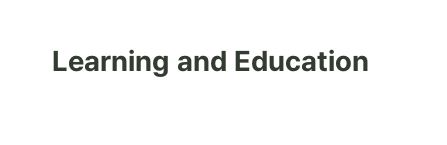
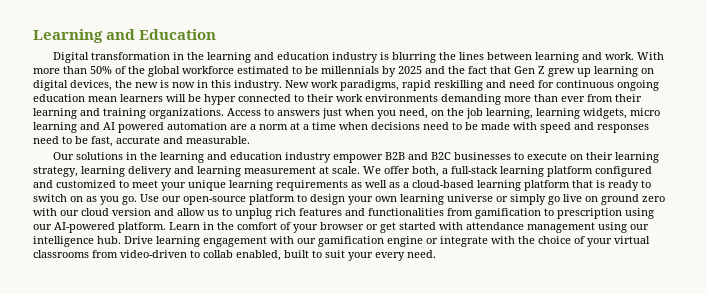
(370, 60) none -> [53,52,665,63] [33,66,654,77] [33,80,659,91] [33,94,642,105] [33,108,660,119] [33,122,649,133] [33,136,250,147] [53,152,660,163] [33,166,652,177] [33,180,651,191] [33,194,665,205] [33,208,654,219] [33,222,649,233] [33,236,650,247] [33,250,436,261] // Digital transformation in the learning and education industry is blurring the lines between learning and work. With more than 50% of the global workforce estimated to be millennials by 2025 and the fact that Gen Z grew up learning on digital devices, the new is now in this industry. New work paradigms, rapid reskilling and need for continuous ongoing education mean learners will be hyper connected to their work environments demanding more than ever from their learning and training organizations. Access to answers just when you need, on the job learning, learning widgets, micro learning and AI powered automation are a norm at a time when decisions need to be made with speed and responses need to be fast, accurate and measurable. // Our solutions in the learning and education industry empower B2B and B2C businesses to execute on their learning strategy, learning delivery and learning measurement at scale. We offer both, a full-stack learning platform configured and customized to meet your unique learning requirements as well as a cloud-based learning platform that is ready to switch on as you go. Use our open-source platform to design your own learning universe or simply go live on ground zero with our cloud version and allow us to unplug rich features and functionalities from gamification to prescription using our AI-powered platform. Learn in the comfort of your browser or get started with attendance management using our intelligence hub. Drive learning engagement with our gamification engine or integrate with the choice of your virtual classrooms from video-driven to collab enabled, built to suit your every need.

